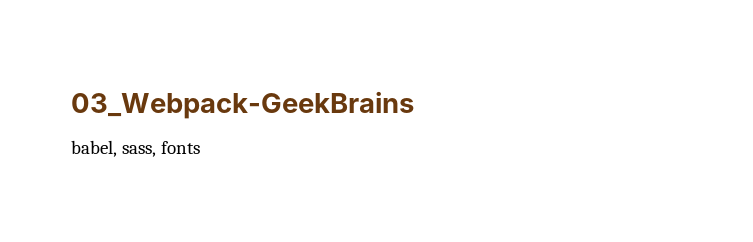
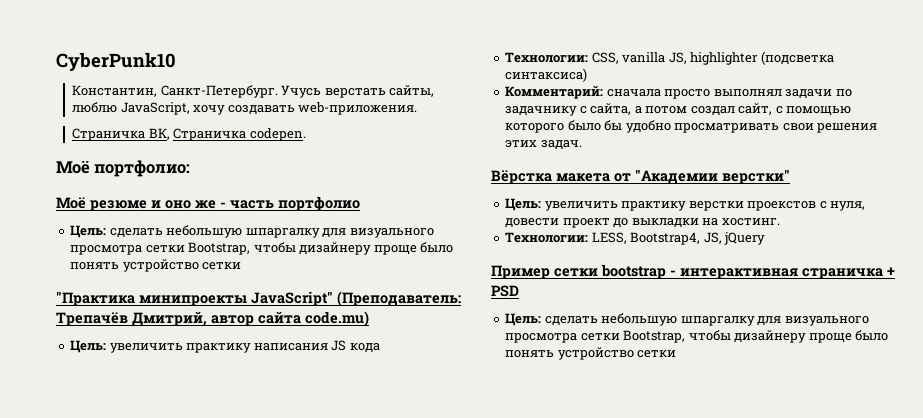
[71,91,414,119] [71,140,201,157] 03_Webpack-GeekBrains // babel, sass, fonts -> [56,52,176,71] [72,85,435,98] [72,102,418,115] [72,128,306,141] [56,160,191,177] [56,196,360,211] [70,225,434,238] [70,242,454,255] [70,259,242,272] [56,291,461,307] [56,311,369,327] [70,340,380,353] [505,51,834,65] [505,68,588,82] [505,86,852,99] [505,103,852,116] [505,120,878,133] [505,140,582,150] [491,169,790,184] [505,198,866,211] [505,218,780,228] [505,232,766,245] [491,264,895,279] [491,285,519,297] [505,313,869,326] [505,330,889,343] [505,347,677,360] CyberPunk10 // Константин, Санкт-Петербург. Учусь верстать сайты, люблю JavaScript, хочу создавать web-приложения. // Страничка ВК, Страничка codepen. // Моё портфолио: // Моё резюме и оно же - часть портфолио // Цель: сделать небольшую шпаргалку для визуального просмотра сетки Bootstrap, чтобы дизайнеру проще было понять устройство сетки // "Практика минипроекты JavaScript" (Преподаватель: Трепачёв Дмитрий, автор сайта code.mu) // Цель: увеличить практику написания JS кода // Технологии: CSS, vanilla JS, highlighter (подсветка синтаксиса) // Комментарий: сначала просто выполнял задачи по задачнику с сайта, а потом создал сайт, с помощью которого было бы удобно просматривать свои решения этих задач. // Вёрстка макета от "Академии верстки" // Цель: увеличить практику верстки проекстов с нуля, довести проект до выкладки на хостинг. // Технологии: LESS, Bootstrap4, JS, jQuery // Пример сетки bootstrap - интерактивная страничка + PSD // Цель: сделать небольшую шпаргалку для визуального просмотра сетки Bootstrap, чтобы дизайнеру проще было понять устройство сетки

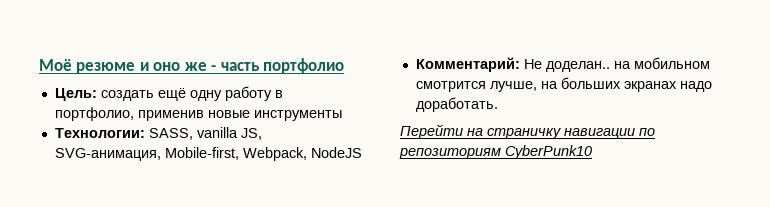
[56,52,176,71] [72,85,435,98] [72,102,418,115] [72,128,306,141] [56,160,191,177] CyberPunk10 // Константин, Санкт-Петербург. Учусь верстать сайты, люблю JavaScript, хочу создавать web-приложения. // Страничка ВК, Страничка codepen. // Моё портфолио: // -> (39, 65) none
[109,225,434,238] [70,242,454,255] [70,259,242,272] [56,291,461,307] [56,311,369,327] [70,340,380,353] [505,52,619,64] сделать небольшую шпаргалку для визуального просмотра сетки Bootstrap, чтобы дизайнеру проще было понять устройство сетки // "Практика минипроекты JavaScript" (Преподаватель: Трепачёв Дмитрий, автор сайта code.mu) // Цель: увеличить практику написания JS кода // Технологии: CSS, -> [100,86,283,101] [54,107,342,121] [54,128,193,140] создать ещё одну работу в портфолио, применив новые инструменты // Технологии: SASS,
[690,51,834,65] [505,68,588,82] [505,86,852,99] [505,103,852,116] [505,120,878,133] [505,140,582,150] [491,169,790,184] [505,198,866,211] [505,218,780,228] [505,232,766,245] [491,264,895,279] [491,285,519,297] [505,313,869,326] [505,330,889,343] [505,347,677,360] highlighter (подсветка синтаксиса) // Комментарий: сначала просто выполнял задачи по задачнику с сайта, а потом создал сайт, с помощью которого было бы удобно просматривать свои решения этих задач. // Вёрстка макета от "Академии верстки" // Цель: увеличить практику верстки проекстов с нуля, довести проект до выкладки на хостинг. // Технологии: LESS, Bootstrap4, JS, jQuery // Пример сетки bootstrap - интерактивная страничка + PSD // Цель: сделать небольшую шпаргалку для визуального просмотра сетки Bootstrap, чтобы дизайнеру проще было понять устройство сетки -> [54,147,362,161] [415,57,710,72] [415,77,712,92] [415,97,498,112] [400,124,655,139] [399,145,592,159] SVG-анимация, Mobile-first, Webpack, NodeJS // Комментарий: Не доделан.. на мобильном смотрится лучше, на больших экранах надо доработать. // Перейти на страничку навигации по репозиториям CyberPunk10

